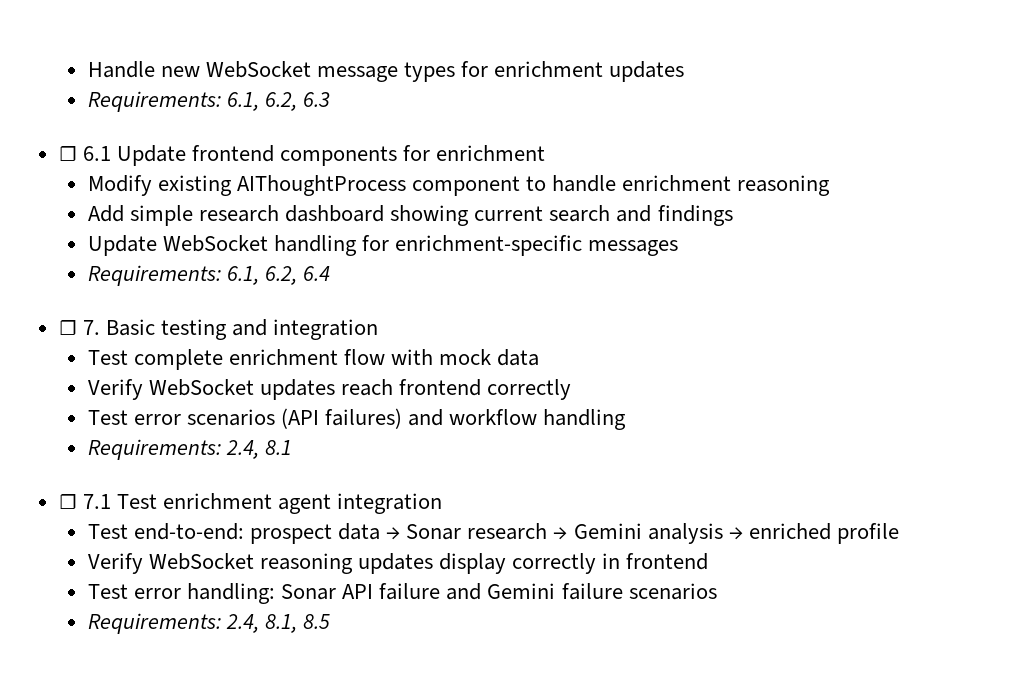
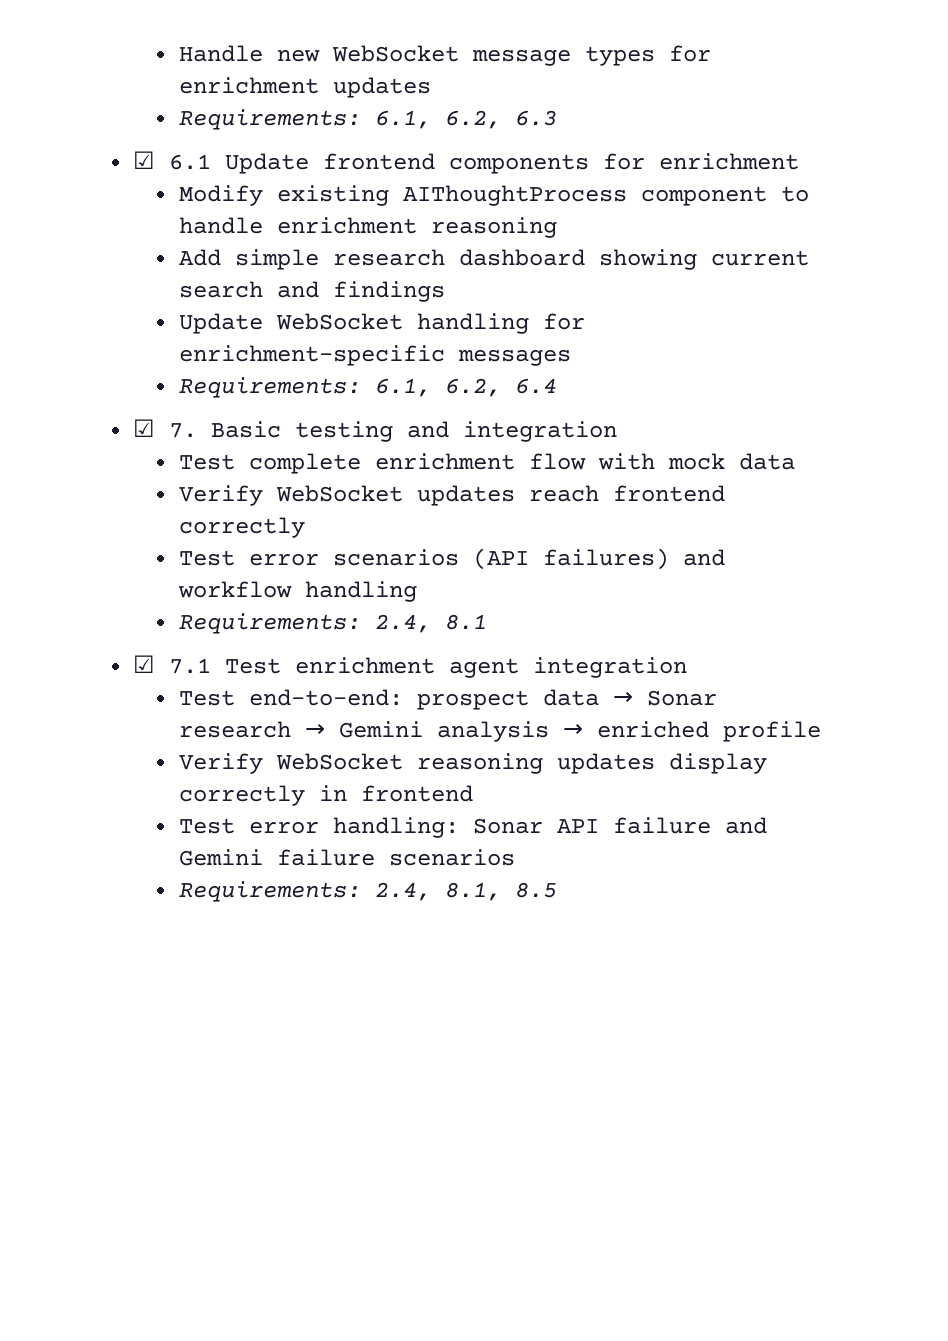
[58,146,77,161] ☐ -> [133,151,156,169] ☑
[58,320,77,335] ☐ -> [133,419,156,437] ☑
[58,494,77,509] ☐ -> [133,655,156,673] ☑

